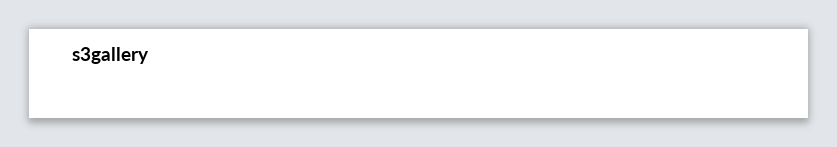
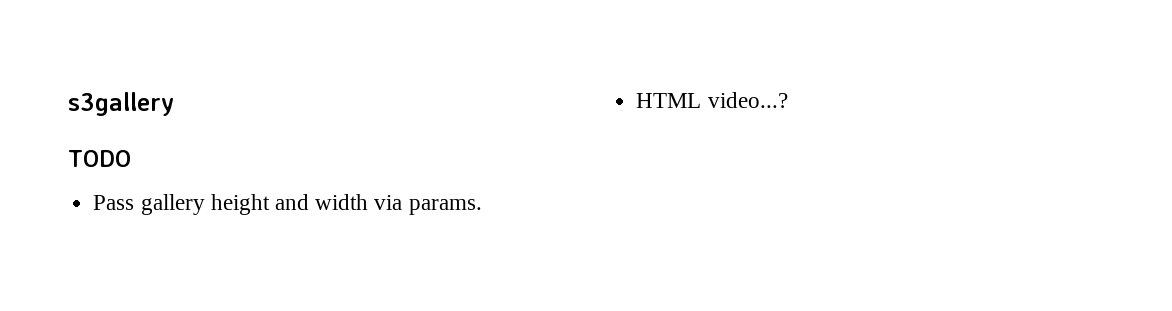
(149, 55) none -> [68,150,131,167] [93,194,482,215] [636,92,788,108] // TODO // Pass gallery height and width via params. // HTML video...?

